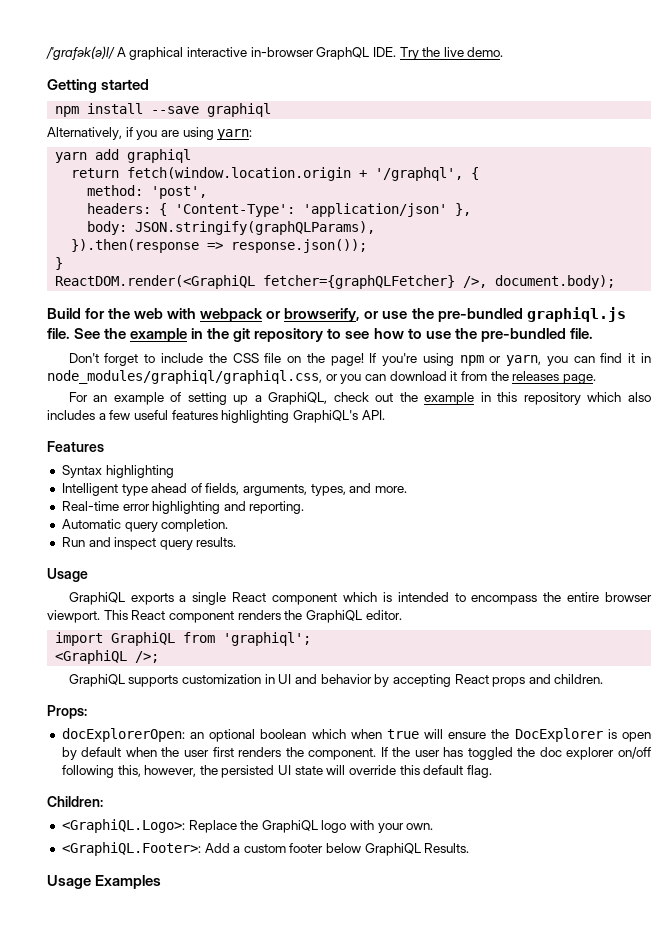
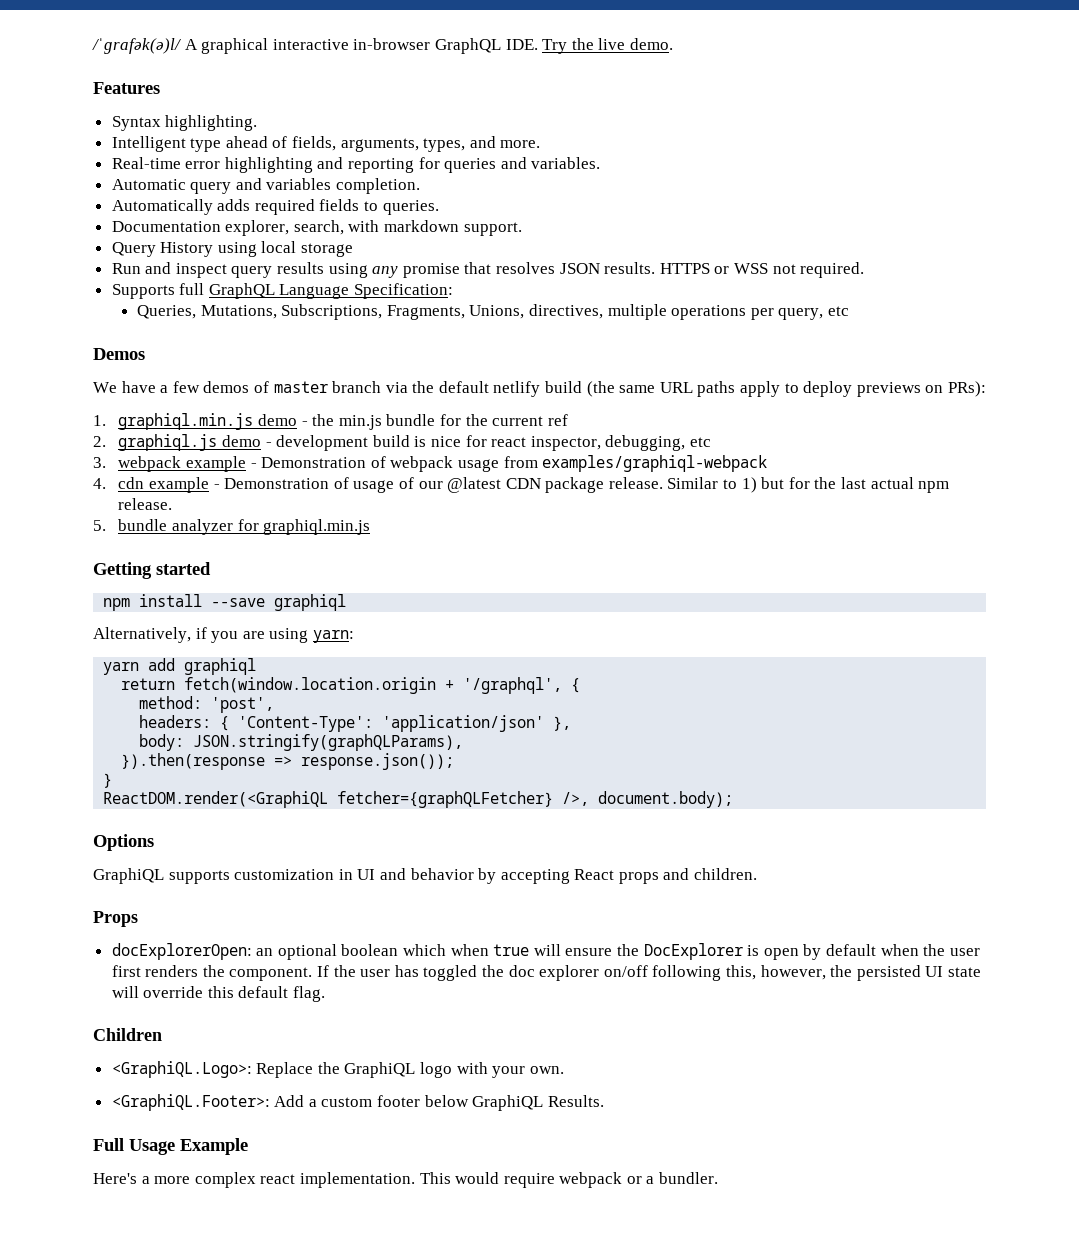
(504, 52) none -> [93,82,160,94] [111,115,258,131] [111,136,541,152] [111,157,601,173] [111,178,421,194] [111,199,439,215] [111,220,522,236] [111,241,354,257] [111,262,865,278] [111,283,454,299] [137,304,849,320] [93,348,145,360] [93,381,986,397] [93,413,568,430] [93,434,711,451] [93,455,768,472] [93,477,950,493] [118,498,173,510] [93,519,371,535] // Features // Syntax highlighting. // Intelligent type ahead of fields, arguments, types, and more. // Real-time error highlighting and reporting for queries and variables. // Automatic query and variables completion. // Automatically adds required fields to queries. // Documentation explorer, search, with markdown support. // Query History using local storage // Run and inspect query results using any promise that resolves JSON results. HTTPS or WSS not required. // Supports full GraphQL Language Specification: // Queries, Mutations, Subscriptions, Fragments, Unions, directives, multiple operations per query, etc // Demos // We have a few demos of master branch via the default netlify build (the same URL paths apply to deploy previews on PRs): // 1. graphiql.min.js demo - the min.js bundle for the current ref // 2. graphiql.js demo - development build is nice for react inspector, debugging, etc // 3. webpack example - Demonstration of webpack usage from examples/graphiql-webpack // 4. cdn example - Demonstration of usage of our @latest CDN package release. Similar to 1) but for the last actual npm release. // 5. bundle analyzer for graphiql.min.js
[47,307,626,322] [47,328,593,342] [68,353,652,366] [47,370,596,384] [68,392,652,405] [47,410,385,423] [47,441,104,452] [61,465,174,478] [61,483,408,496] [61,501,305,514] [61,519,229,532] [61,537,237,550] [47,568,88,582] [68,592,652,605] [47,610,402,623] [55,632,312,646] [55,650,160,664] Build for the web with webpack or browserify, or use the pre-bundled graphiql.js file. See the example in the git repository to see how to use the pre-bundled file. // Don't forget to include the CSS file on the page! If you're using npm or yarn, you can find it in node_modules/graphiql/graphiql.css, or you can download it from the releases page. // For an example of setting up a GraphiQL, check out the example in this repository which also includes a few useful features highlighting GraphiQL's API. // Features // Syntax highlighting // Intelligent type ahead of fields, arguments, types, and more. // Real-time error highlighting and reporting. // Automatic query completion. // Run and inspect query results. // Usage // GraphiQL exports a single React component which is intended to encompass the entire browser viewport. This React component renders the GraphiQL editor. // import GraphiQL from 'graphiql'; // <GraphiQL />; -> [93,834,154,851] Options
[47,705,87,719] Props: -> [93,911,138,927] Props
[47,796,103,807] Children: -> [93,1028,162,1041] Children
[47,875,162,889] Usage Examples -> [93,1138,248,1155] [93,1172,719,1188] Full Usage Example // Here's a more complex react implementation. This would require webpack or a bundler.

